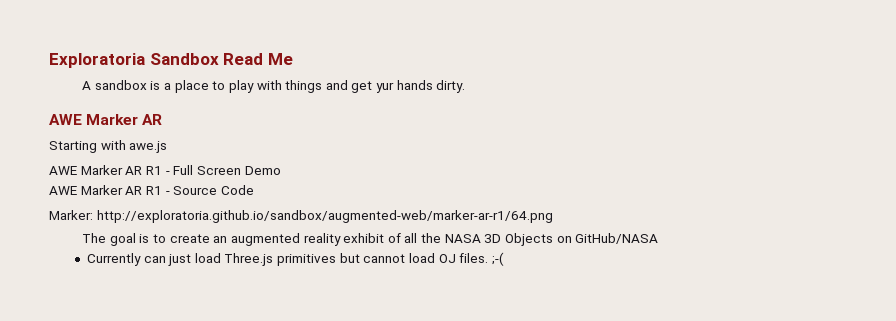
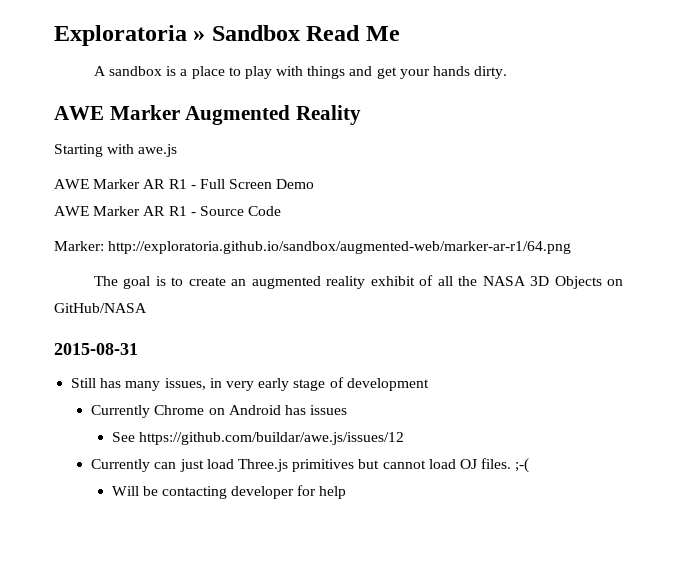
(145, 60) none -> [193,31,206,41] »
[376,82,395,93] yur -> [399,69,430,79] your
[142,114,163,125] AR -> [185,105,362,125] Augmented Reality
(659, 238) none -> [54,343,138,355] [71,377,429,391] [91,405,348,418] [111,432,404,445] // 2015-08-31 // Still has many issues, in very early stage of development // Currently Chrome on Android has issues // See https://github.com/buildar/awe.js/issues/12
(504, 259) none -> [111,485,347,499] // Will be contacting developer for help

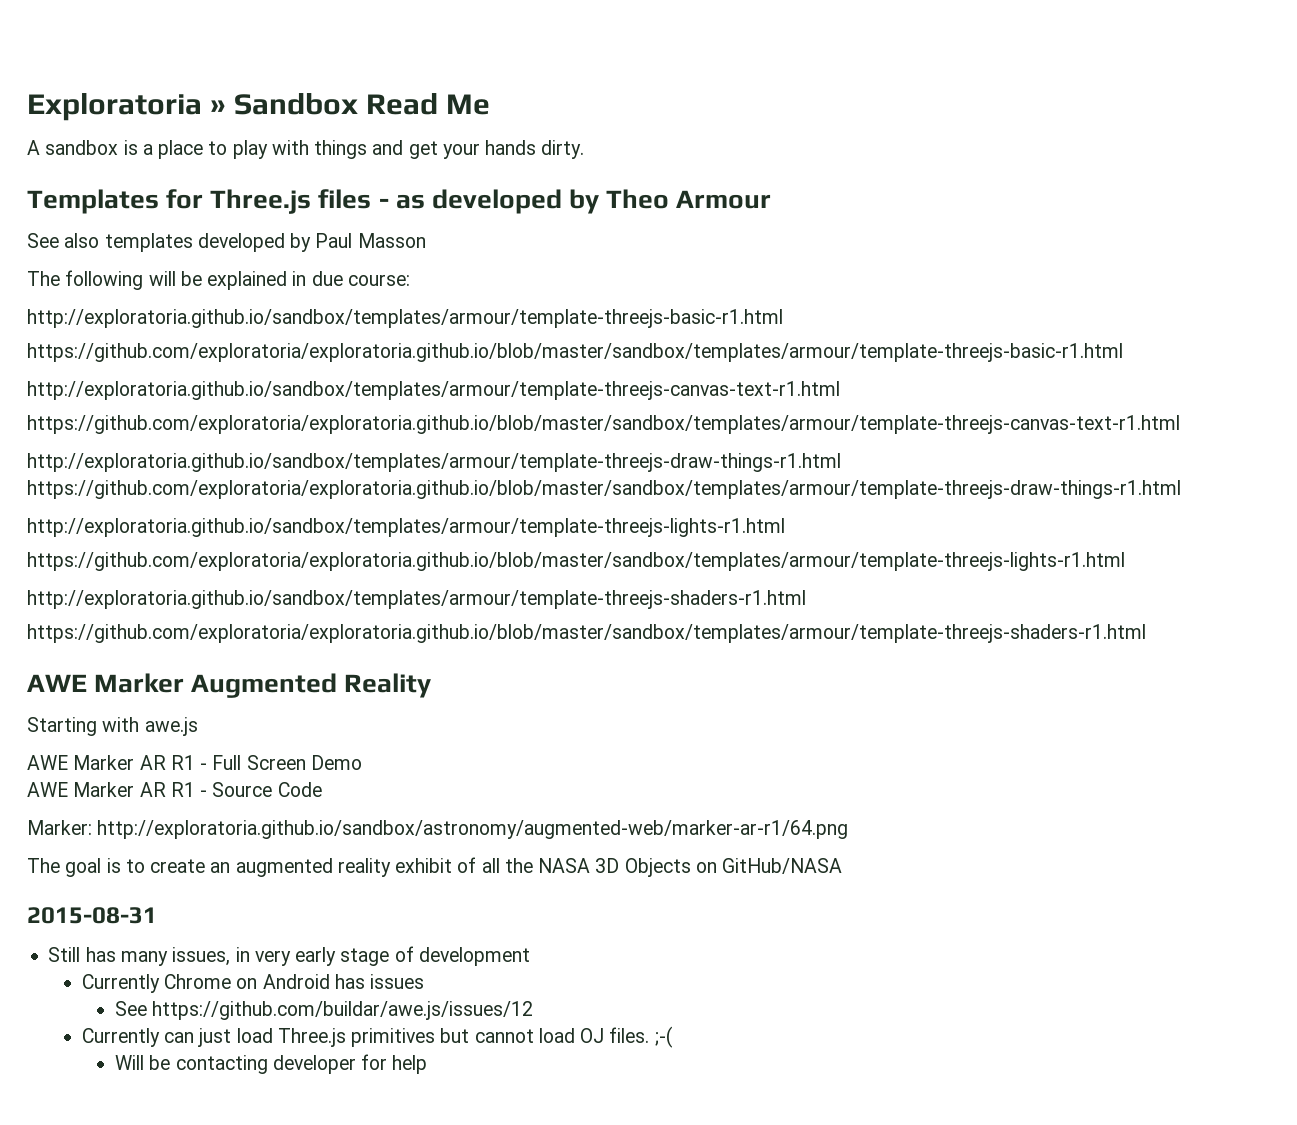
(508, 72) none -> [27,189,772,214] [27,233,426,252] [27,270,410,290] [27,309,783,328] [27,343,1123,362] [27,381,840,400] [27,415,1180,434] [27,453,841,472] [27,480,1181,499] [27,518,785,537] [27,552,1125,571] [27,590,806,609] [27,624,1146,643] // Templates for Three.js files - as developed by Theo Armour // See also templates developed by Paul Masson // The following will be explained in due course: // http://exploratoria.github.io/sandbox/templates/armour/template-threejs-basic-r1.html // https://github.com/exploratoria/exploratoria.github.io/blob/master/sandbox/templates/armour/template-threejs-basic-r1.html // http://exploratoria.github.io/sandbox/templates/armour/template-threejs-canvas-text-r1.html // https://github.com/exploratoria/exploratoria.github.io/blob/master/sandbox/templates/armour/template-threejs-canvas-text-r1.html // http://exploratoria.github.io/sandbox/templates/armour/template-threejs-draw-things-r1.html https://github.com/exploratoria/exploratoria.github.io/blob/master/sandbox/templates/armour/template-threejs-draw-things-r1.html // http://exploratoria.github.io/sandbox/templates/armour/template-threejs-lights-r1.html // https://github.com/exploratoria/exploratoria.github.io/blob/master/sandbox/templates/armour/template-threejs-lights-r1.html // http://exploratoria.github.io/sandbox/templates/armour/template-threejs-shaders-r1.html // https://github.com/exploratoria/exploratoria.github.io/blob/master/sandbox/templates/armour/template-threejs-shaders-r1.html
[108,241,572,254] http://exploratoria.github.io/sandbox/augmented-web/marker-ar-r1/64.png -> [97,820,849,839] http://exploratoria.github.io/sandbox/astronomy/augmented-web/marker-ar-r1/64.png

